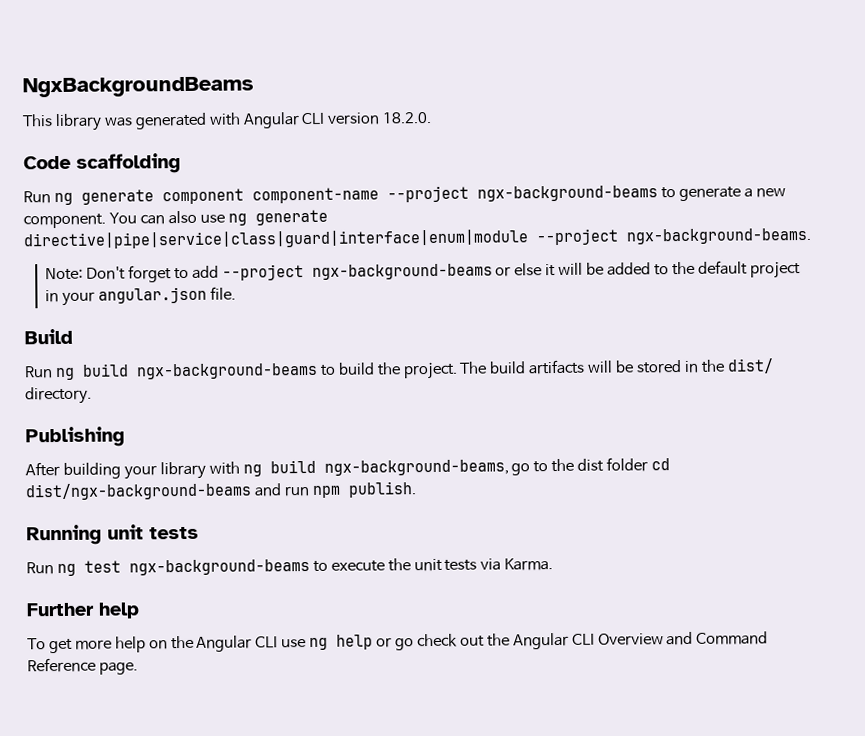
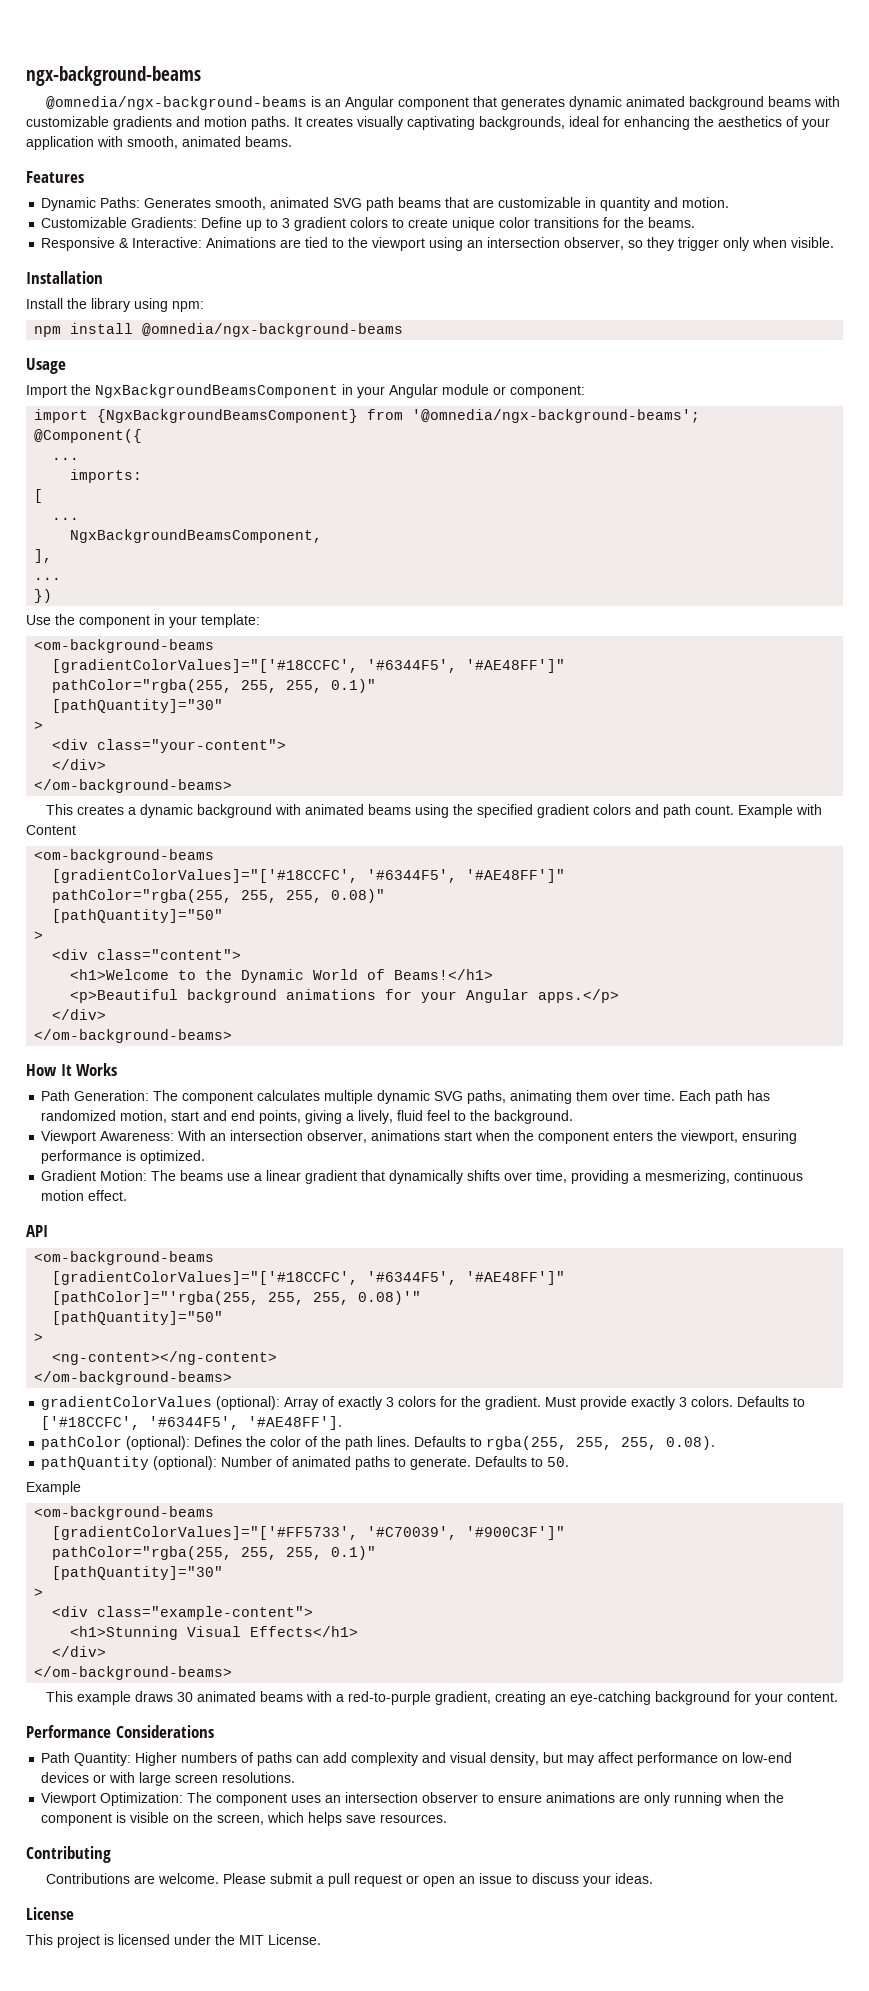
[22,76,254,98] [22,111,433,132] [23,153,181,174] [23,185,786,206] [23,209,328,229] [23,227,812,250] [44,260,801,283] [44,286,236,306] [24,328,73,345] [24,358,774,381] [25,386,92,405] [25,426,125,448] [25,457,671,480] [25,481,417,501] [26,524,199,546] [26,558,554,577] [26,602,140,619] [27,631,769,654] [27,657,138,675] NgxBackgroundBeams // This library was generated with Angular CLI version 18.2.0. // Code scaffolding // Run ng generate component component-name --project ngx-background-beams to generate a new component. You can also use ng generate directive|pipe|service|class|guard|interface|enum|module --project ngx-background-beams. // Note: Don't forget to add --project ngx-background-beams or else it will be added to the default project in your angular.json file. // Build // Run ng build ngx-background-beams to build the project. The build artifacts will be stored in the dist/ directory. // Publishing // After building your library with ng build ngx-background-beams, go to the dist folder cd dist/ngx-background-beams and run npm publish. // Running unit tests // Run ng test ngx-background-beams to execute the unit tests via Karma. // Further help // To get more help on the Angular CLI use ng help or go check out the Angular CLI Overview and Command Reference page. -> [26,66,201,86] [46,96,841,110] [26,116,830,130] [26,136,292,150] [26,171,84,183] [41,197,730,211] [41,217,696,231] [41,237,835,251] [26,271,103,284] [26,298,204,312] [34,323,404,337] [26,358,66,374] [26,384,585,398] [34,409,701,423] [34,429,143,443] [52,457,80,460] [70,469,143,483] [34,489,44,503] [52,517,80,520] [70,529,323,543] [34,549,53,563] [34,577,62,580] [34,589,53,603] [26,614,260,628] [34,639,215,653] [52,659,566,673] [52,679,377,693] [52,699,224,713] [34,721,44,730] [52,739,287,753] [52,759,107,770] [34,779,233,793] [46,804,823,818] [26,825,76,835] [34,849,215,863] [52,869,566,883] [52,889,386,903] [52,909,224,923] [34,931,44,940] [52,949,242,960] [70,969,494,983] [70,989,620,1003] [52,1009,107,1020] [34,1029,233,1043] [26,1063,118,1076] [41,1090,771,1104] [41,1110,574,1124] [41,1130,798,1144] [41,1150,206,1164] [41,1170,804,1184] [41,1190,128,1201] [26,1225,48,1237] [34,1251,215,1265] [52,1271,566,1285] [52,1291,422,1305] [52,1311,224,1325] [34,1333,44,1342] [52,1351,278,1365] [34,1371,233,1385] [41,1396,806,1410] [41,1416,343,1430] [41,1436,716,1450] [41,1456,570,1470] [26,1481,81,1495] [34,1506,215,1520] [52,1526,566,1540] [52,1546,377,1560] [52,1566,224,1580] [34,1588,44,1597] [52,1606,314,1620] [70,1626,359,1640] [52,1646,107,1657] [34,1666,233,1680] [46,1691,839,1705] [26,1725,214,1738] [41,1752,793,1766] [41,1772,296,1786] [41,1792,785,1806] [41,1812,448,1826] [26,1846,111,1863] [46,1873,654,1887] [26,1907,74,1920] [26,1934,321,1948] ngx-background-beams // @omnedia/ngx-background-beams is an Angular component that generates dynamic animated background beams with customizable gradients and motion paths. It creates visually captivating backgrounds, ideal for enhancing the aesthetics of your application with smooth, animated beams. // Features // Dynamic Paths: Generates smooth, animated SVG path beams that are customizable in quantity and motion. // Customizable Gradients: Define up to 3 gradient colors to create unique color transitions for the beams. // Responsive & Interactive: Animations are tied to the viewport using an intersection observer, so they trigger only when visible. // Installation // Install the library using npm: // npm install @omnedia/ngx-background-beams // Usage // Import the NgxBackgroundBeamsComponent in your Angular module or component: // import {NgxBackgroundBeamsComponent} from '@omnedia/ngx-background-beams'; // @Component({ // ... // imports: // [ // ... // NgxBackgroundBeamsComponent, // ], // ... // }) // Use the component in your template: // <om-background-beams // [gradientColorValues]="['#18CCFC', '#6344F5', '#AE48FF']" // pathColor="rgba(255, 255, 255, 0.1)" // [pathQuantity]="30" // > // <div class="your-content"> // </div> // </om-background-beams> // This creates a dynamic background with animated beams using the specified gradient colors and path count. Example with Content // <om-background-beams // [gradientColorValues]="['#18CCFC', '#6344F5', '#AE48FF']" // pathColor="rgba(255, 255, 255, 0.08)" // [pathQuantity]="50" // > // <div class="content"> // <h1>Welcome to the Dynamic World of Beams!</h1> // <p>Beautiful background animations for your Angular apps.</p> // </div> // </om-background-beams> // How It Works // Path Generation: The component calculates multiple dynamic SVG paths, animating them over time. Each path has randomized motion, start and end points, giving a lively, fluid feel to the background. // Viewport Awareness: With an intersection observer, animations start when the component enters the viewport, ensuring performance is optimized. // Gradient Motion: The beams use a linear gradient that dynamically shifts over time, providing a mesmerizing, continuous motion effect. // API // <om-background-beams // [gradientColorValues]="['#18CCFC', '#6344F5', '#AE48FF']" // [pathColor]="'rgba(255, 255, 255, 0.08)'" // [pathQuantity]="50" // > // <ng-content></ng-content> // </om-background-beams> // gradientColorValues (optional): Array of exactly 3 colors for the gradient. Must provide exactly 3 colors. Defaults to ['#18CCFC', '#6344F5', '#AE48FF']. // pathColor (optional): Defines the color of the path lines. Defaults to rgba(255, 255, 255, 0.08). // pathQuantity (optional): Number of animated paths to generate. Defaults to 50. // Example // <om-background-beams // [gradientColorValues]="['#FF5733', '#C70039', '#900C3F']" // pathColor="rgba(255, 255, 255, 0.1)" // [pathQuantity]="30" // > // <div class="example-content"> // <h1>Stunning Visual Effects</h1> // </div> // </om-background-beams> // This example draws 30 animated beams with a red-to-purple gradient, creating an eye-catching background for your content. // Performance Considerations // Path Quantity: Higher numbers of paths can add complexity and visual density, but may affect performance on low-end devices or with large screen resolutions. // Viewport Optimization: The component uses an intersection observer to ensure animations are only running when the component is visible on the screen, which helps save resources. // Contributing // Contributions are welcome. Please submit a pull request or open an issue to discuss your ideas. // License // This project is licensed under the MIT License.

